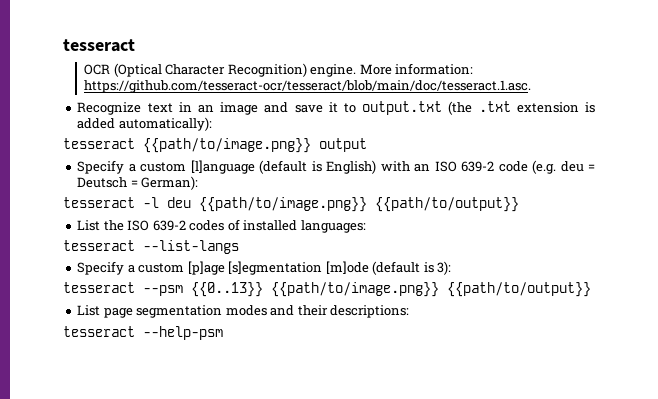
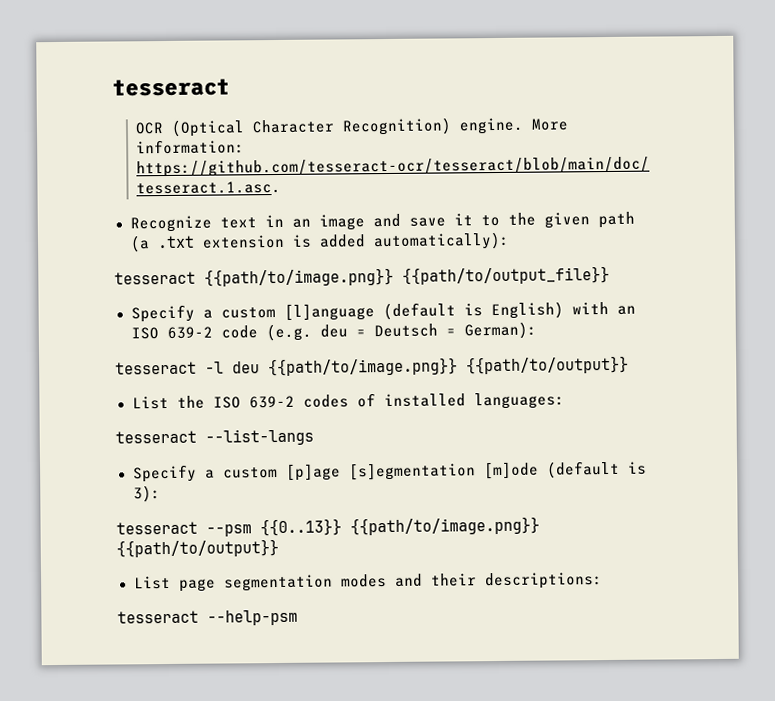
[362,101,473,115] output.txt (the -> [507,211,635,229] [129,235,150,253] the given path (a
[319,138,367,152] output -> [402,265,610,285] {{path/to/output_file}}

